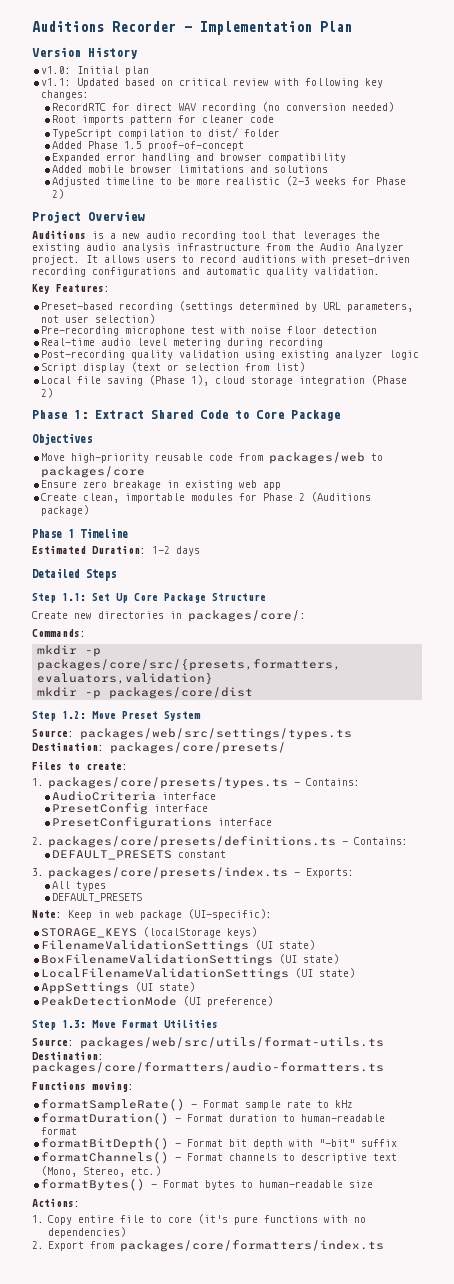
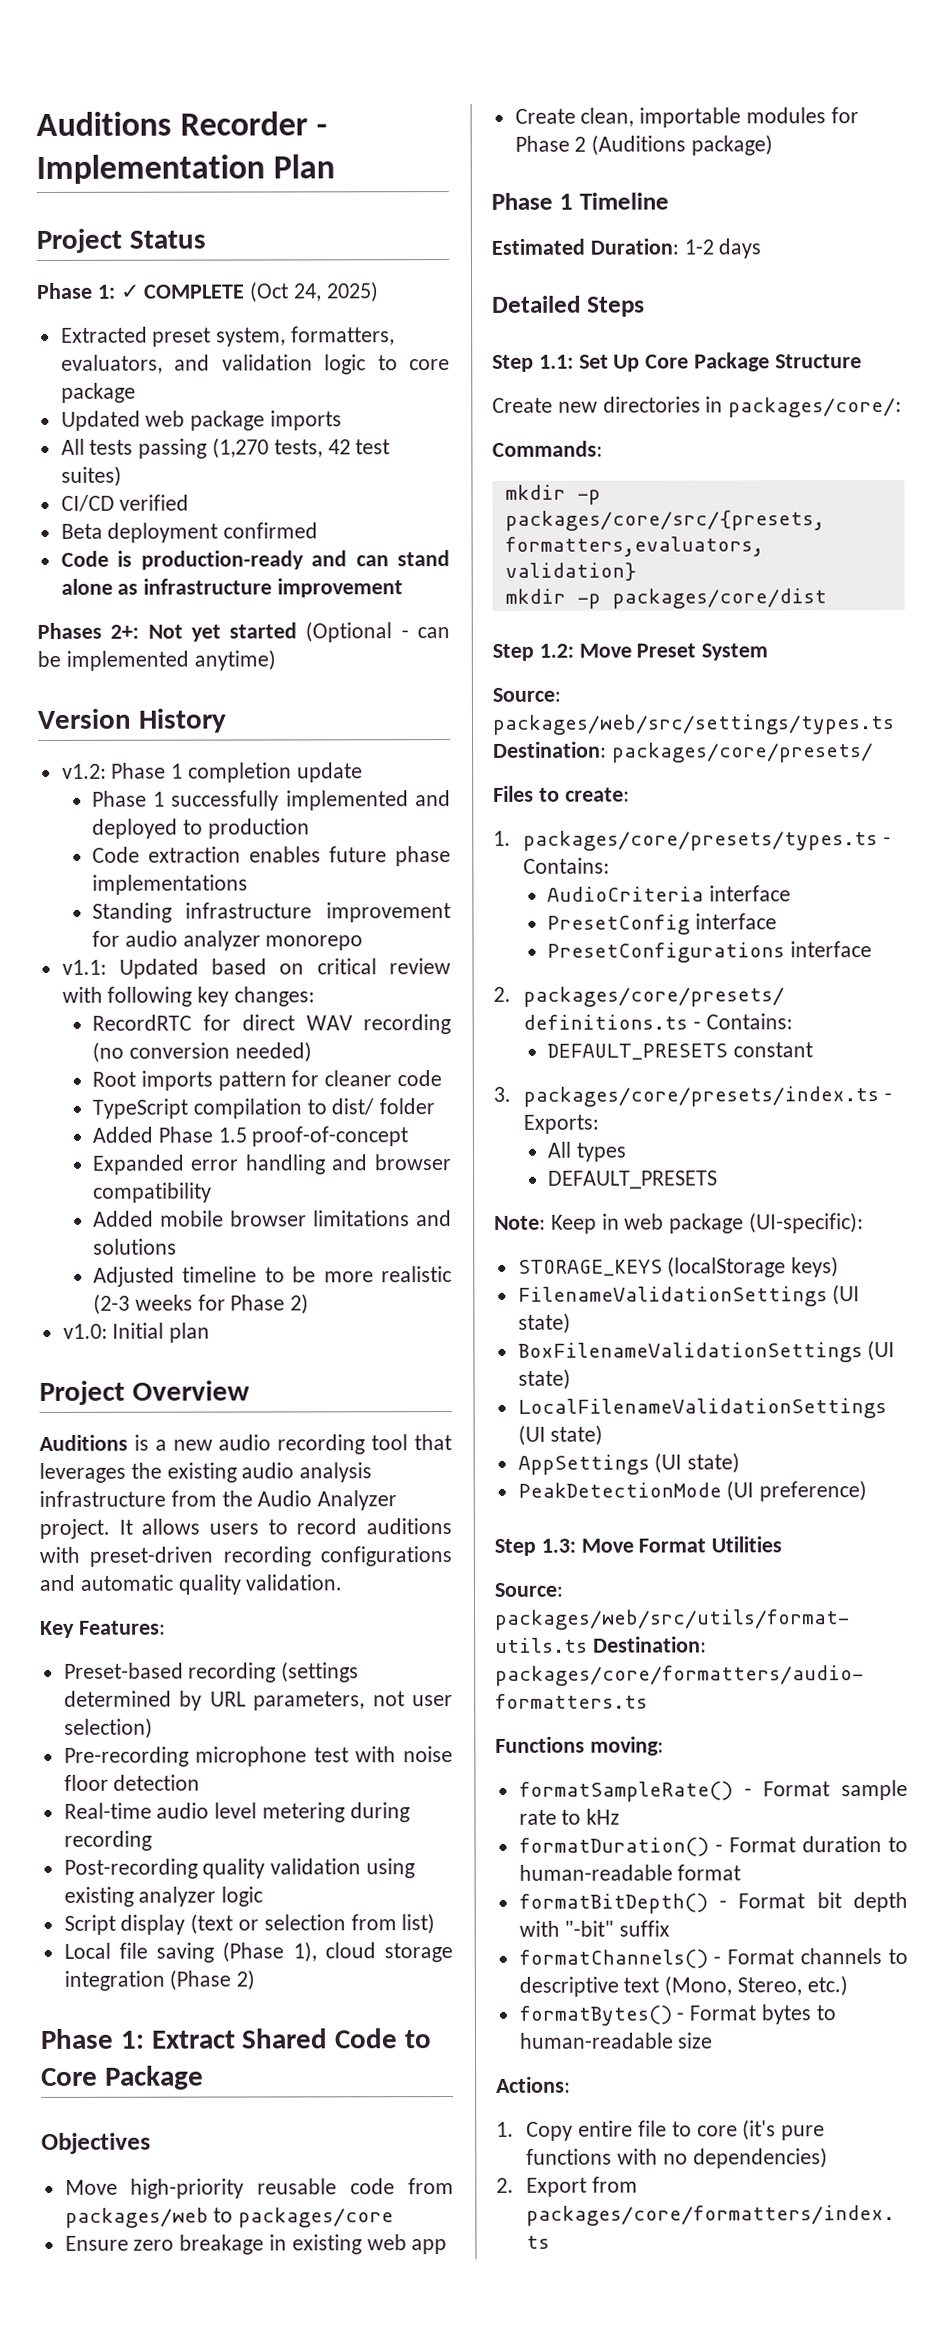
[32,47,137,59] [41,66,150,76] Version History // v1.0: Initial plan -> [36,228,206,253] [36,281,379,303] [60,326,396,347] [60,354,451,375] [60,382,136,403] [60,410,343,431] [60,437,391,459] [60,465,122,487] [60,494,190,512] [60,522,319,543] [60,550,451,570] [60,578,404,598] [37,621,450,643] [37,649,276,671] [37,708,227,733] [61,762,363,783] [91,790,451,811] [91,818,310,839] [91,846,451,867] [91,874,248,895] [91,902,451,923] [91,930,364,951] Project Status // Phase 1: ✓ COMPLETE (Oct 24, 2025) // Extracted preset system, formatters, evaluators, and validation logic to core package // Updated web package imports // All tests passing (1,270 tests, 42 test suites) // CI/CD verified // Beta deployment confirmed // Code is production-ready and can stand alone as infrastructure improvement // Phases 2+: Not yet started (Optional - can be implemented anytime) // Version History // v1.2: Phase 1 completion update // Phase 1 successfully implemented and deployed to production // Code extraction enables future phase implementations // Standing infrastructure improvement for audio analyzer monorepo
(65, 194) none -> [62,1322,211,1343] // v1.0: Initial plan

